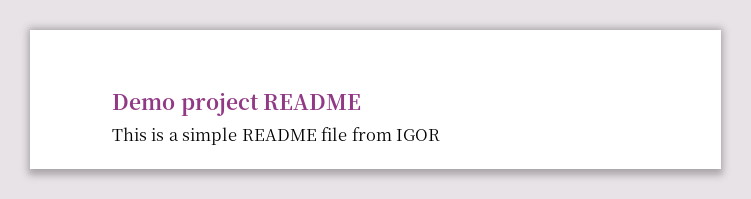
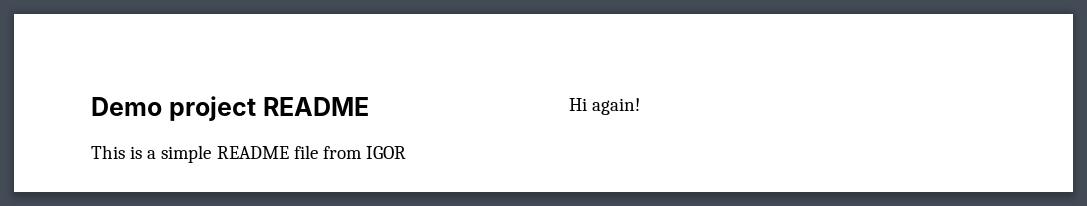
(441, 135) none -> [569,98,641,115] // Hi again!

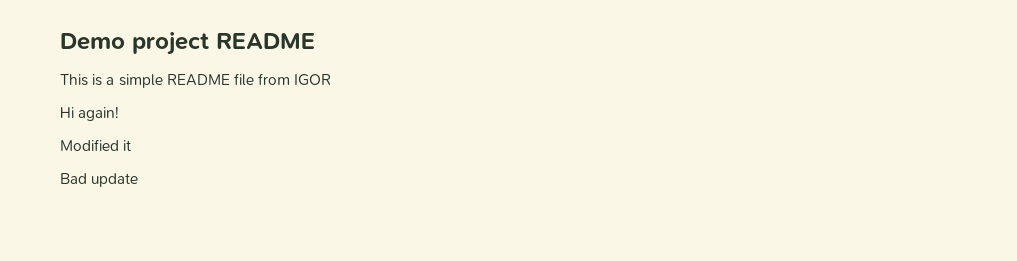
(641, 106) none -> [60,139,132,151] [60,173,139,187] // Modified it // Bad update

